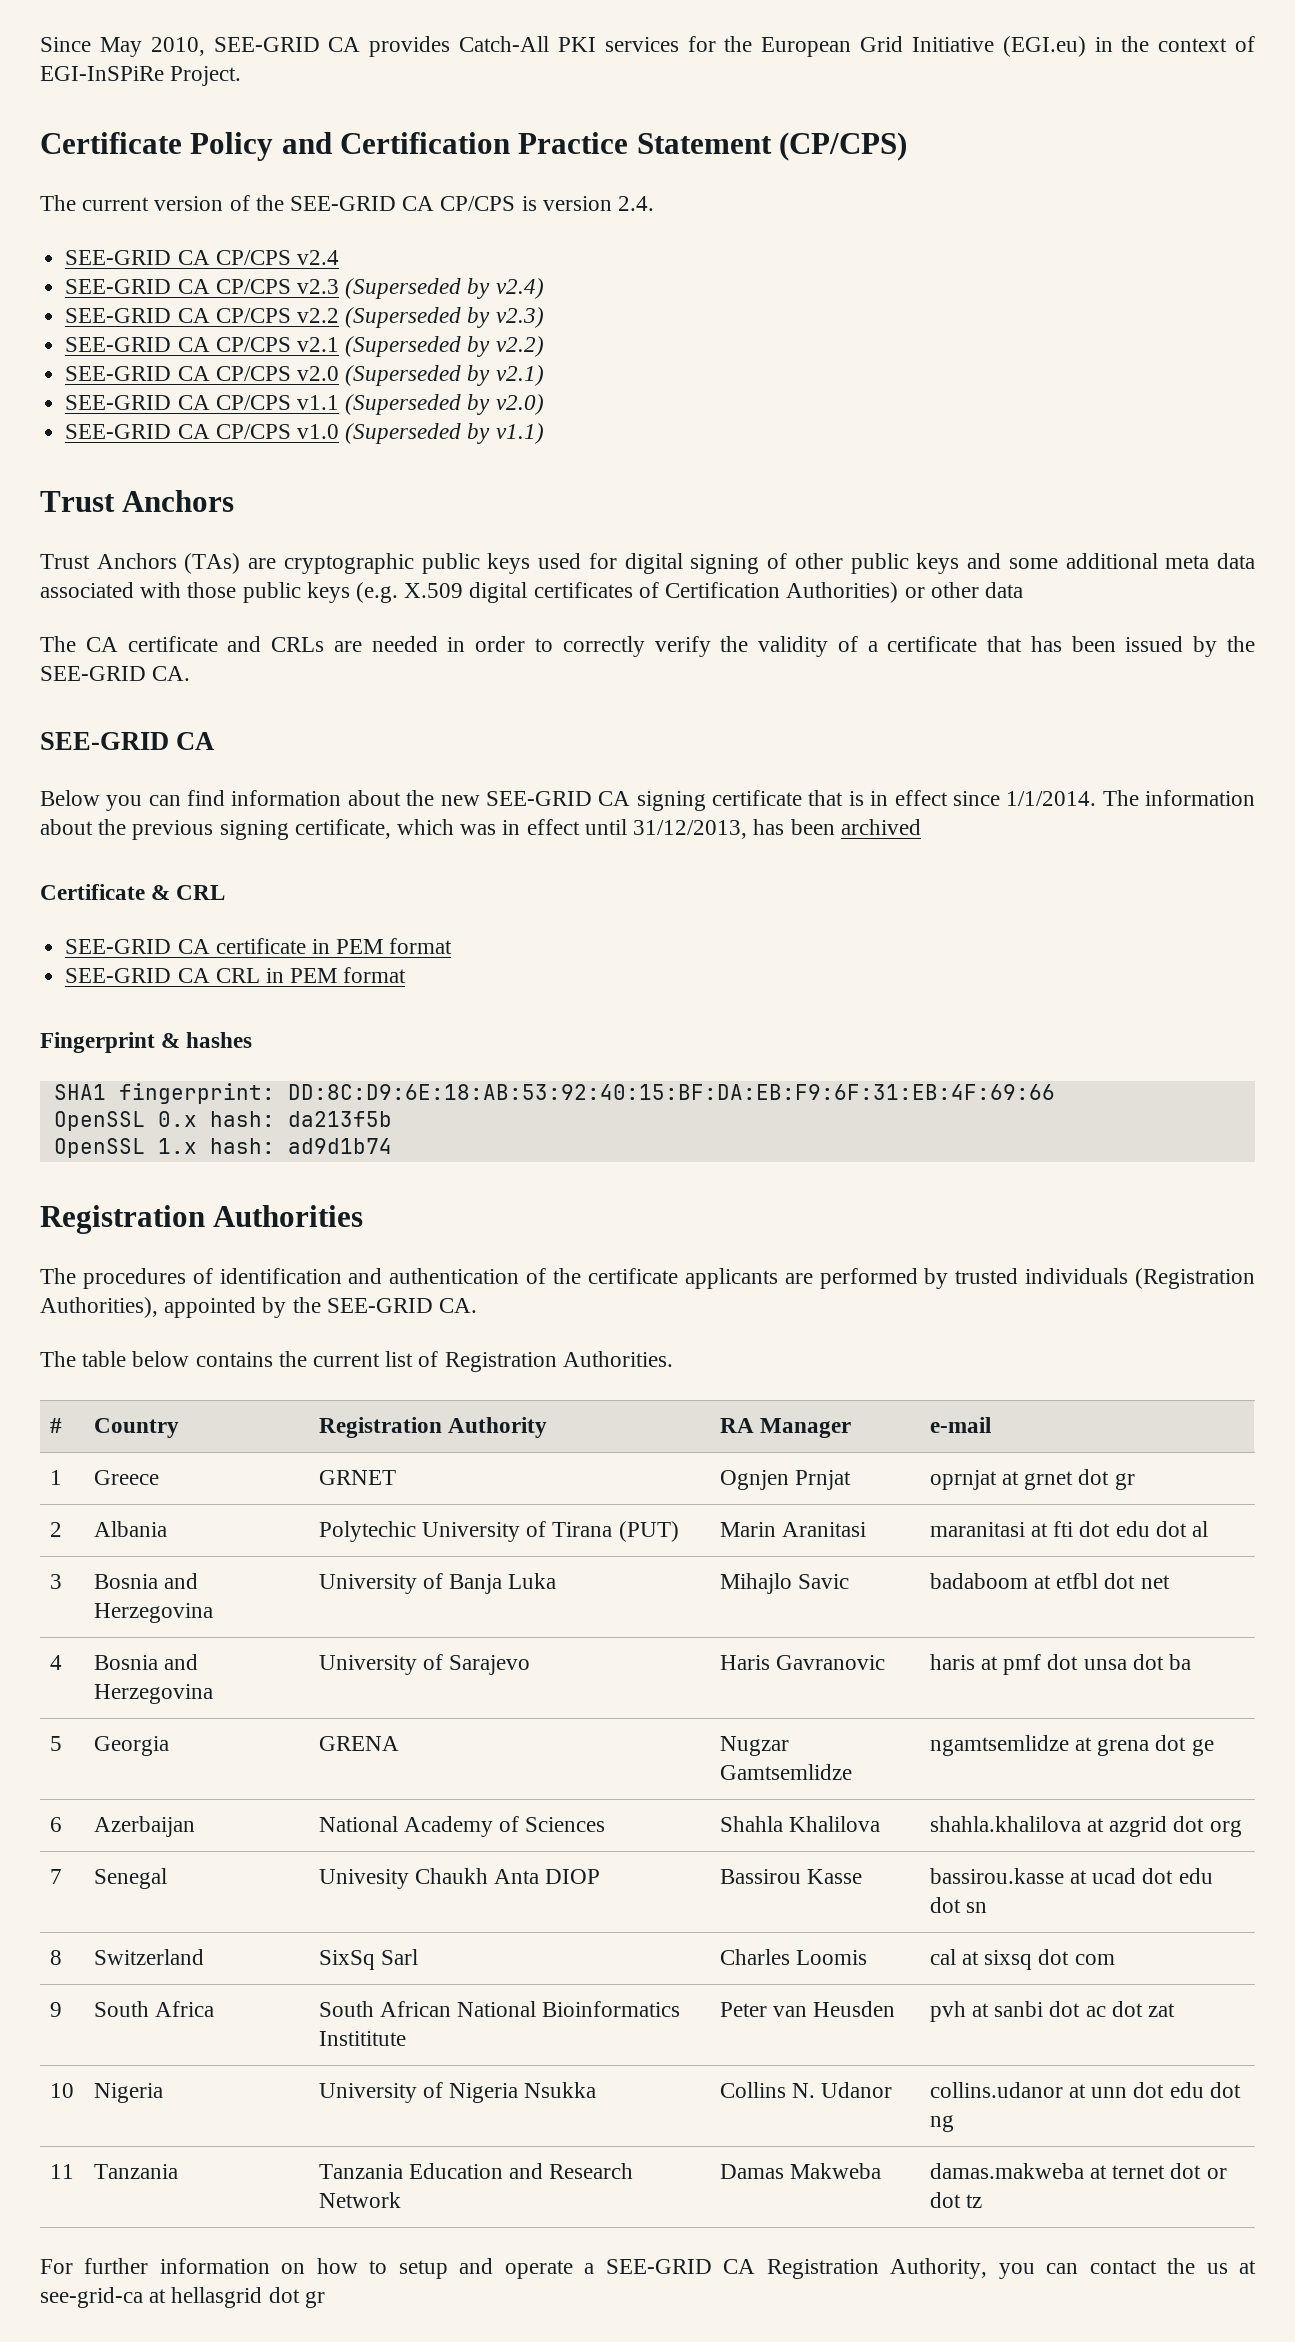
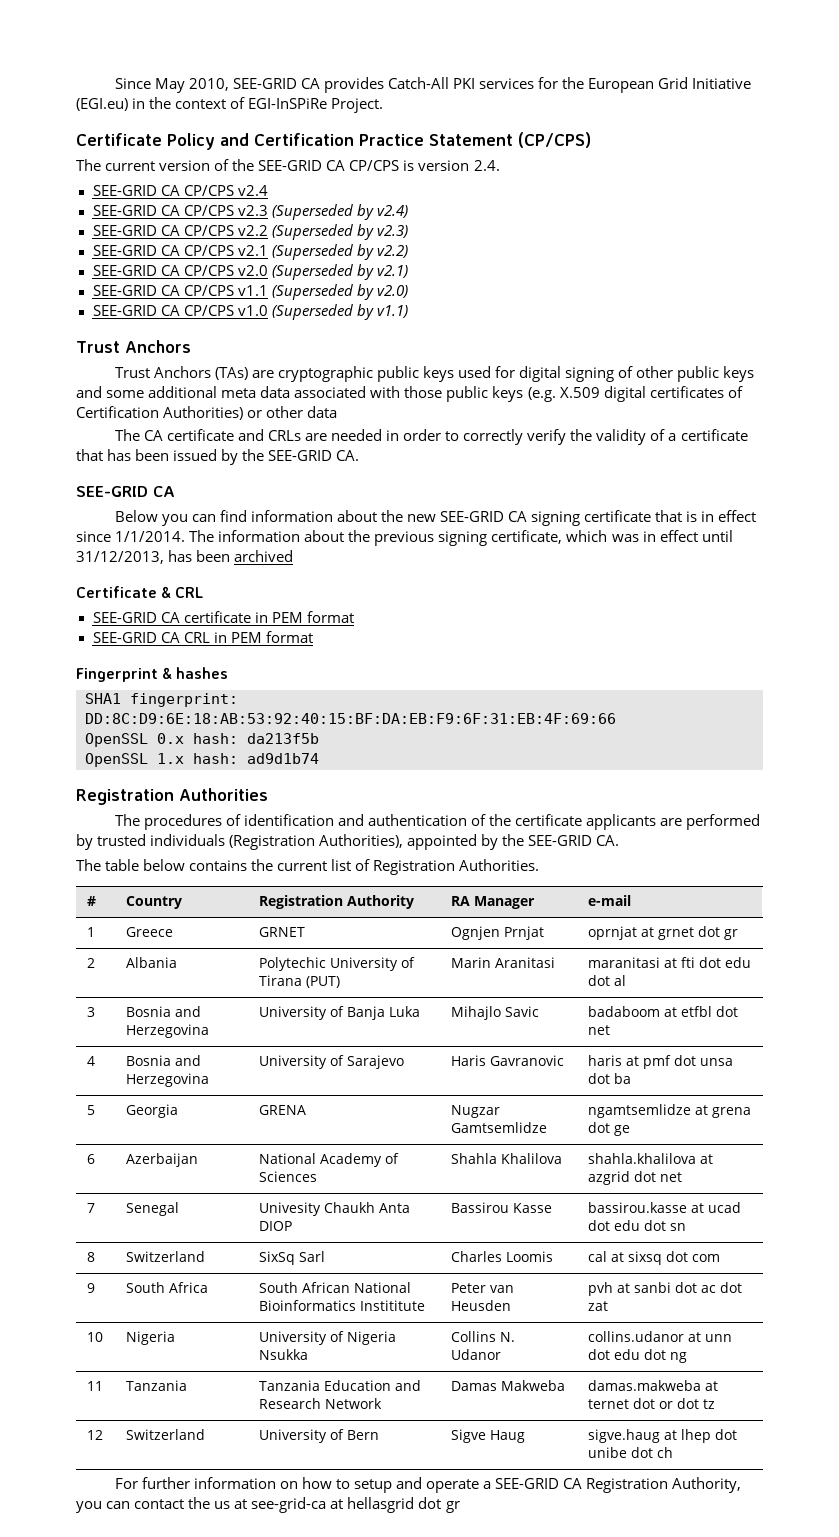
[1209,1820,1242,1837] org -> [660,1172,683,1182] net
(982, 2201) none -> [87,1430,104,1440] [126,1429,206,1440] [259,1429,380,1443] [451,1429,526,1443] [588,1429,738,1443] [588,1447,674,1458] // 12 | Switzerland | University of Bern | Sigve Haug | sigve.haug at lhep dot unibe dot ch

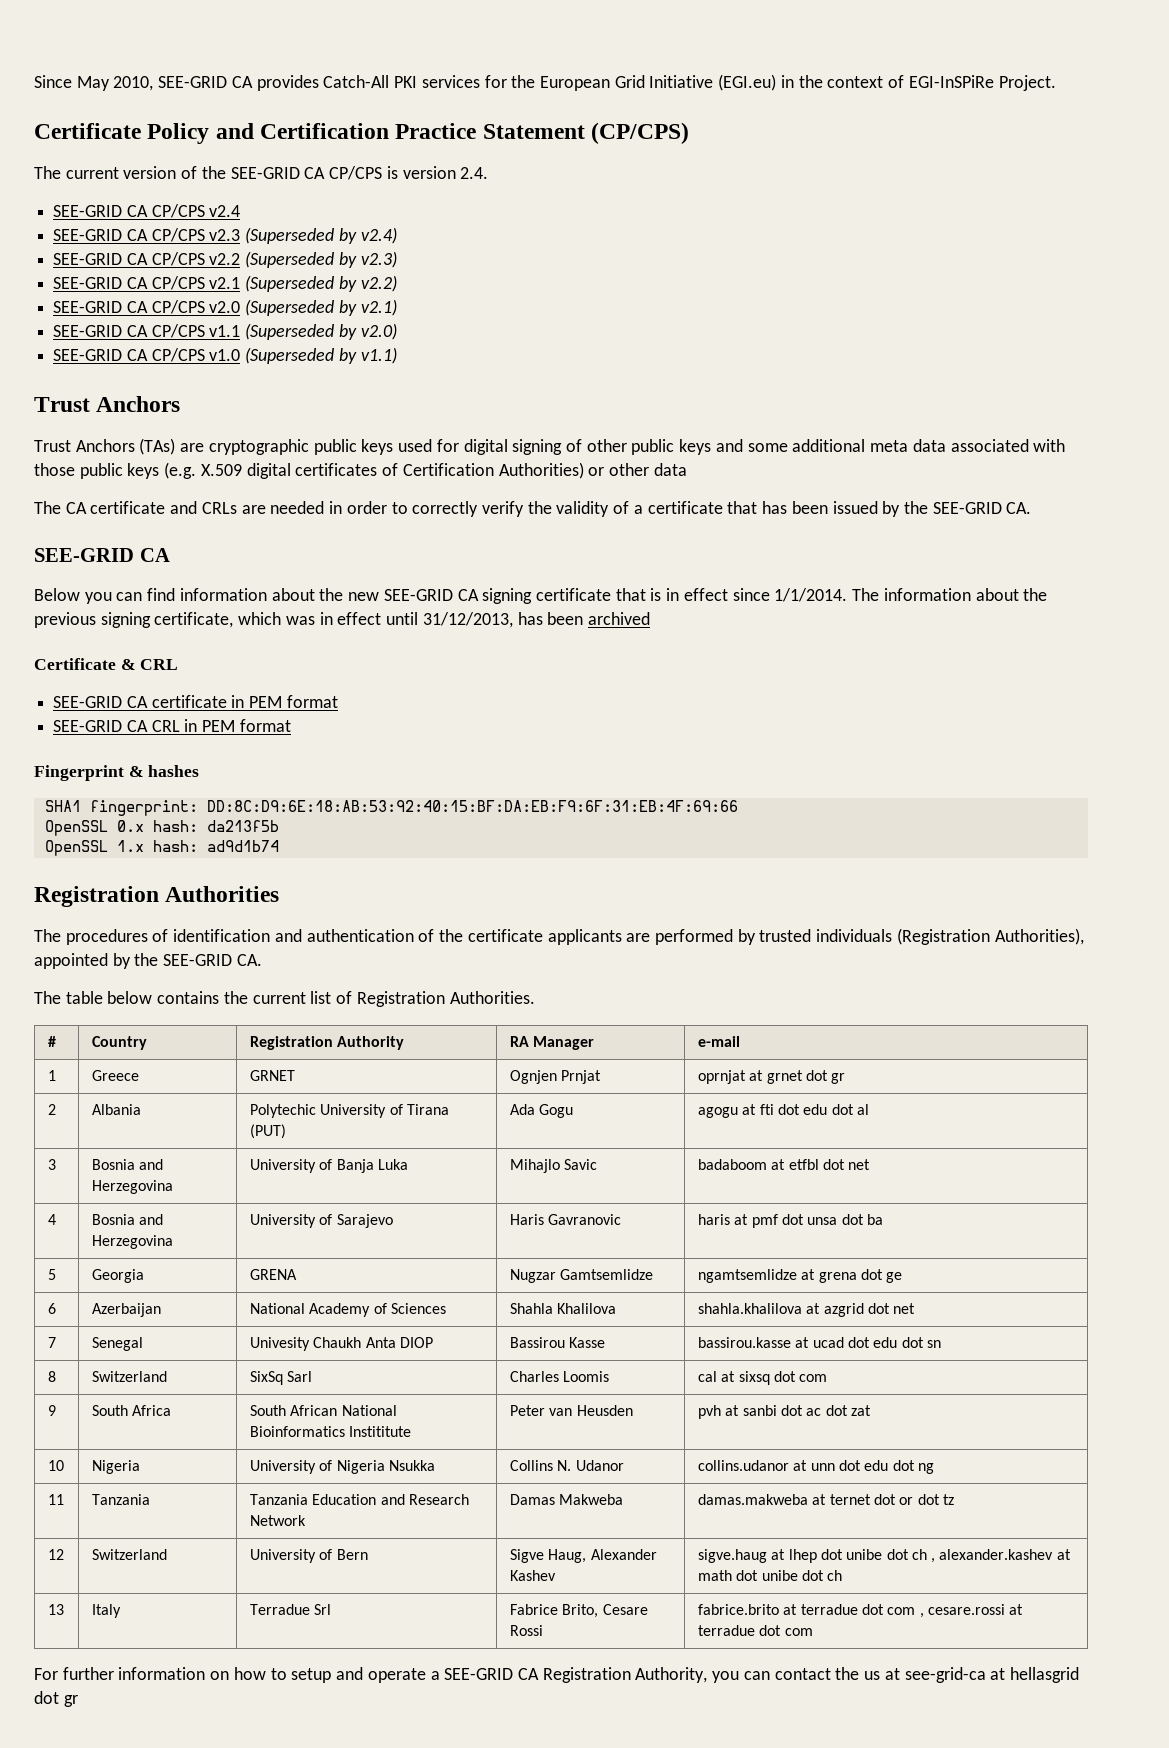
[451,957,556,968] [588,957,661,968] Marin Aranitasi | maranitasi -> [509,1104,574,1118] [697,1107,738,1118] Ada Gogu | agogu
[490,1430,526,1443] Haug -> [548,1549,657,1563] [509,1570,556,1581] Haug, Alexander Kashev
(674, 1452) none -> [931,1549,1071,1563] [697,1570,843,1581] [47,1604,64,1615] [91,1604,121,1618] [249,1604,332,1615] [509,1604,648,1618] [509,1625,543,1636] [697,1604,1024,1618] [697,1625,813,1636] , alexander.kashev at math dot unibe dot ch // 13 | Italy | Terradue Srl | Fabrice Brito, Cesare Rossi | fabrice.brito at terradue dot com , cesare.rossi at terradue dot com

